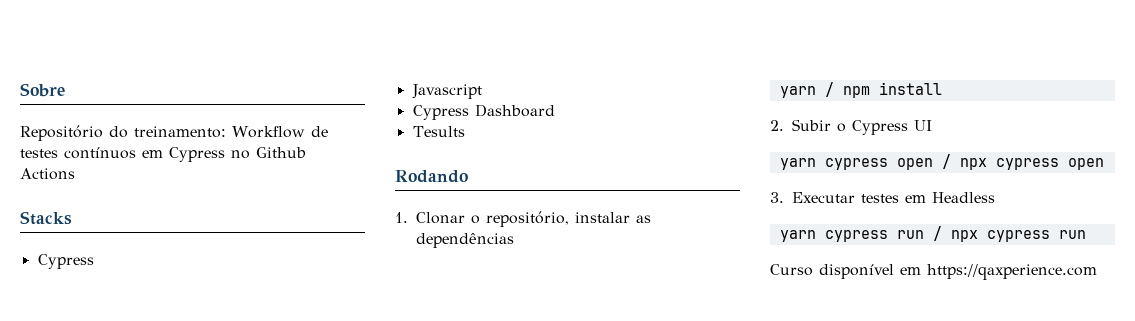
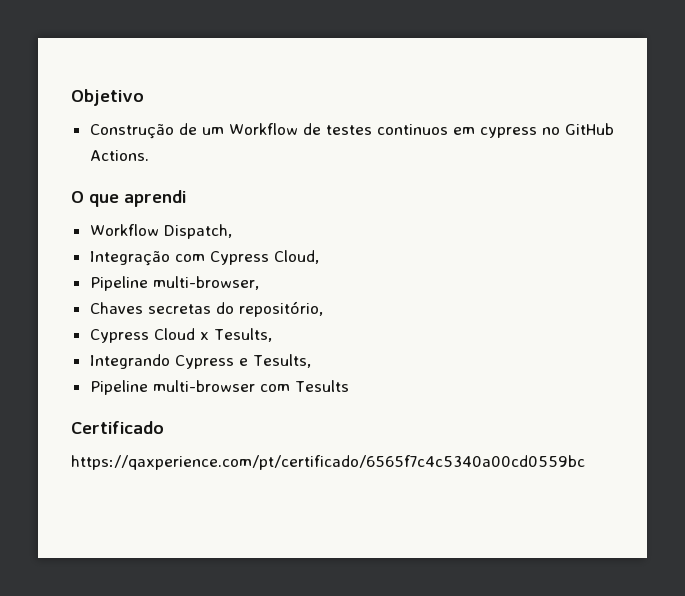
[20,83,65,97] [20,125,328,141] [20,147,306,162] [20,168,75,180] [20,211,72,225] [37,254,94,269] [411,84,482,99] [412,104,555,120] [412,126,465,137] [395,170,468,183] [395,211,651,227] [416,233,514,248] [779,82,942,98] [770,119,932,135] [779,154,1104,170] [770,192,995,203] [779,226,1086,242] [770,264,1097,280] Sobre // Repositório do treinamento: Workflow de testes contínuos em Cypress no Github Actions // Stacks // Cypress // Javascript // Cypress Dashboard // Tesults // Rodando // 1. Clonar o repositório, instalar as dependências // yarn / npm install // 2. Subir o Cypress UI // yarn cypress open / npx cypress open // 3. Executar testes em Headless // yarn cypress run / npx cypress run // Curso disponível em https://qaxperience.com -> [71,89,144,106] [89,123,614,139] [89,150,149,161] [71,190,186,207] [89,224,232,239] [89,250,319,266] [89,276,259,291] [89,301,323,317] [89,328,272,343] [89,354,311,369] [89,380,349,395] [71,421,164,434] [71,455,585,470] Objetivo // Construção de um Workflow de testes continuos em cypress no GitHub Actions. // O que aprendi // Workflow Dispatch, // Integração com Cypress Cloud, // Pipeline multi-browser, // Chaves secretas do repositório, // Cypress Cloud x Tesults, // Integrando Cypress e Tesults, // Pipeline multi-browser com Tesults // Certificado // https://qaxperience.com/pt/certificado/6565f7c4c5340a00cd0559bc

